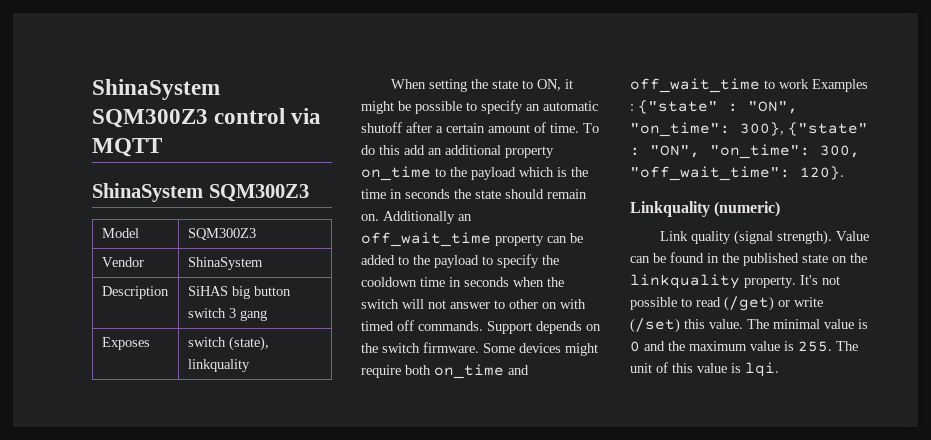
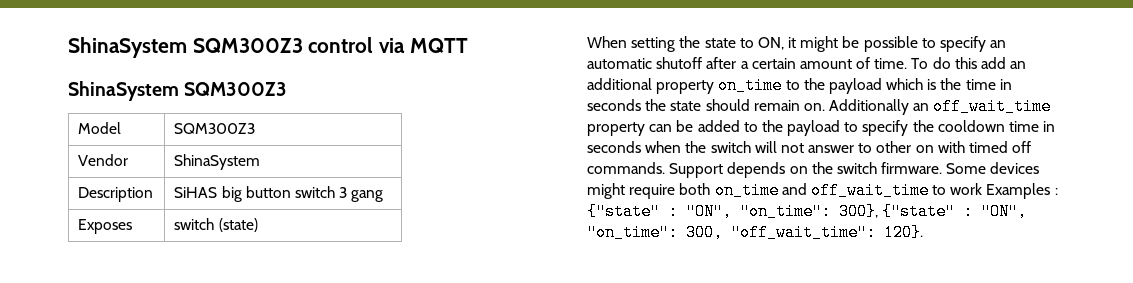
[228,336,269,351] [187,359,250,372] (state), linkquality -> [218,218,258,232] (state)
[630,201,781,217] [659,230,869,245] [630,252,867,266] [630,274,840,289] [630,296,823,311] [630,318,868,333] [630,341,858,352] [630,362,779,377] // Linkquality (numeric) // Link quality (signal strength). Value can be found in the published state on the linkquality property. It's not possible to read (/get) or write (/set) this value. The minimal value is 0 and the maximum value is 255. The unit of this value is lqi. -> (923, 232) none

